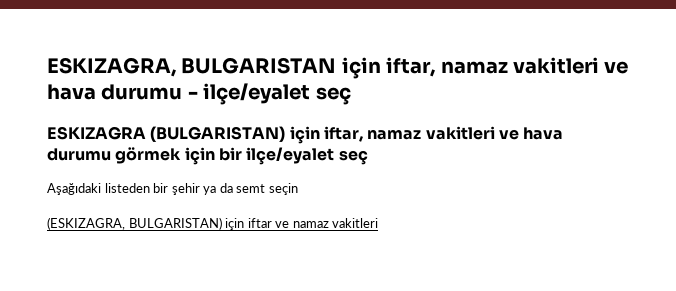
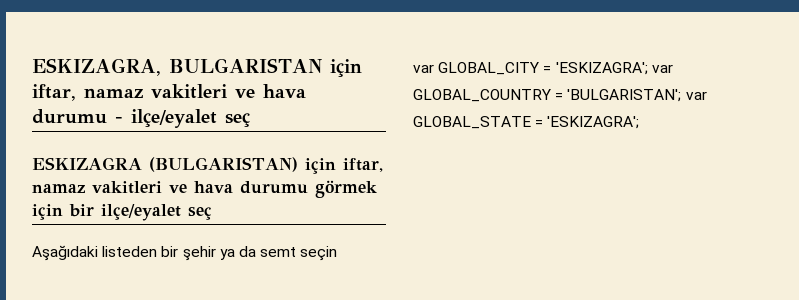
[47,217,379,230] (ESKIZAGRA, BULGARISTAN) için iftar ve namaz vakitleri -> [413,62,673,75] [413,89,707,102] [413,116,640,129] var GLOBAL_CITY = 'ESKIZAGRA'; var GLOBAL_COUNTRY = 'BULGARISTAN'; var GLOBAL_STATE = 'ESKIZAGRA';

